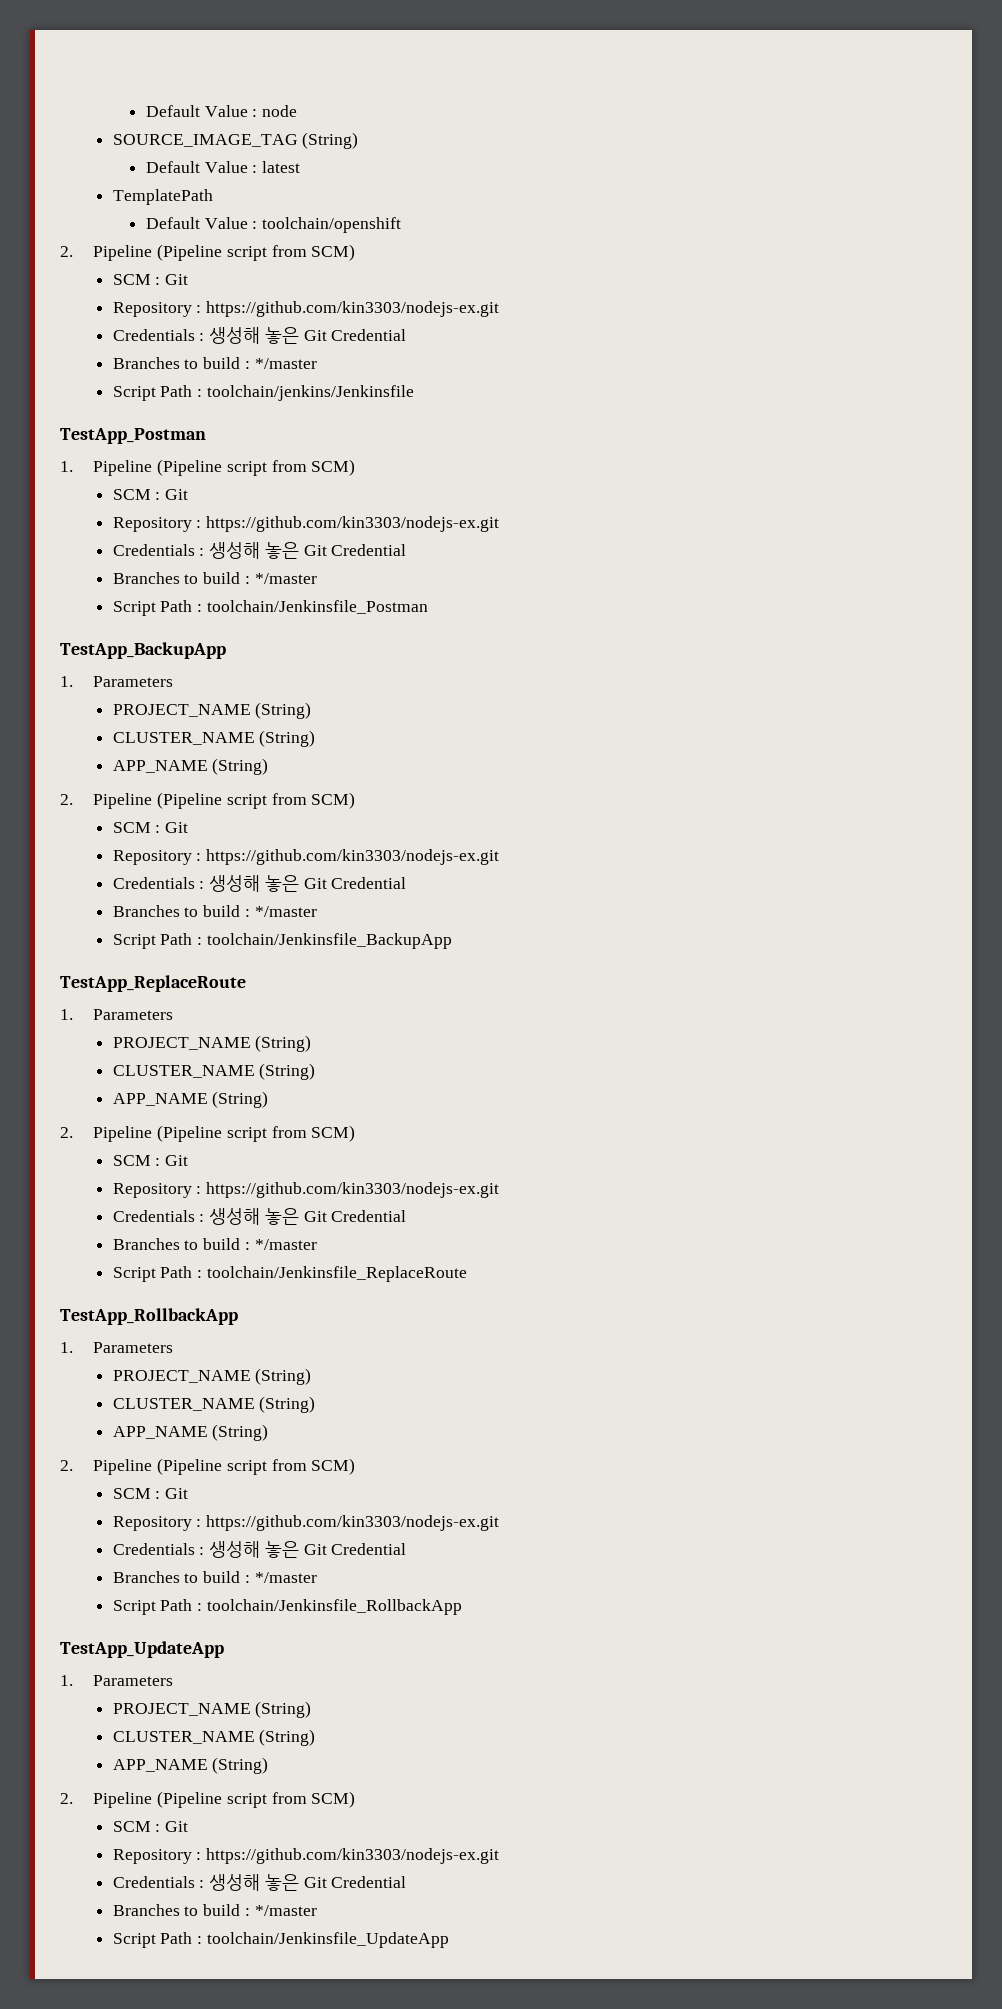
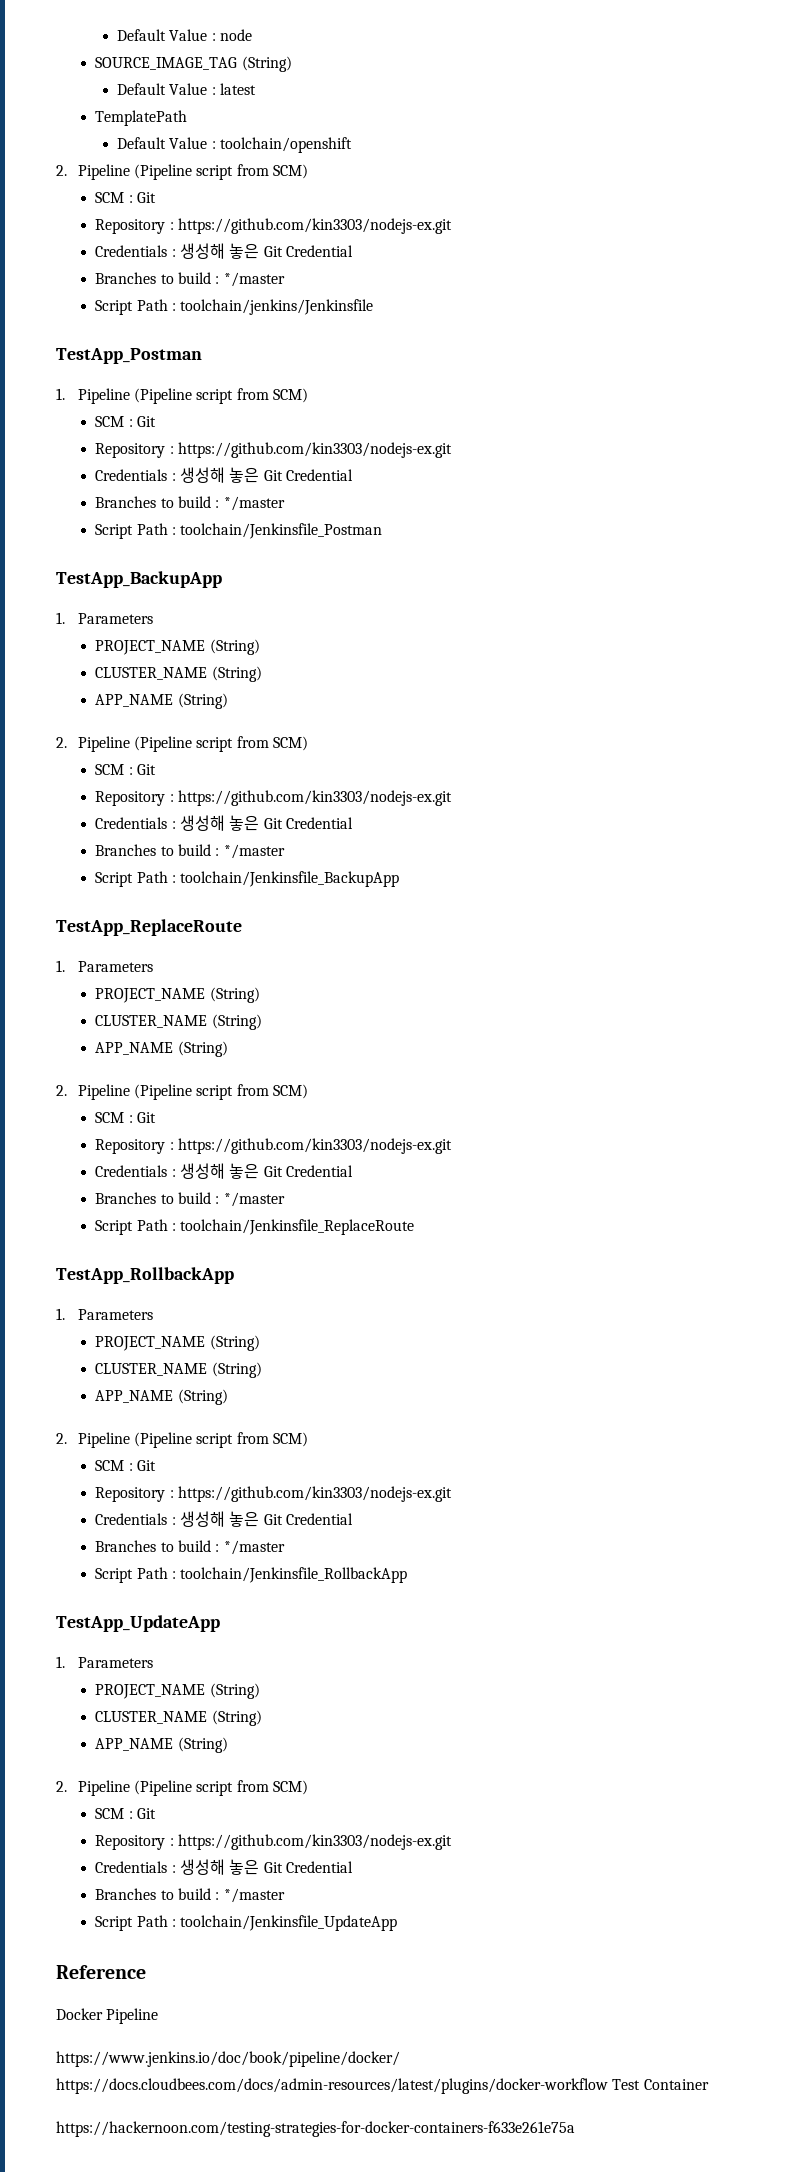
(449, 1940) none -> [56,1965,146,1979] [56,2008,159,2024] [56,2051,400,2067] [56,2078,709,2094] [56,2121,575,2137] // Reference // Docker Pipeline // https://www.jenkins.io/doc/book/pipeline/docker/ https://docs.cloudbees.com/docs/admin-resources/latest/plugins/docker-workflow Test Container // https://hackernoon.com/testing-strategies-for-docker-containers-f633e261e75a

